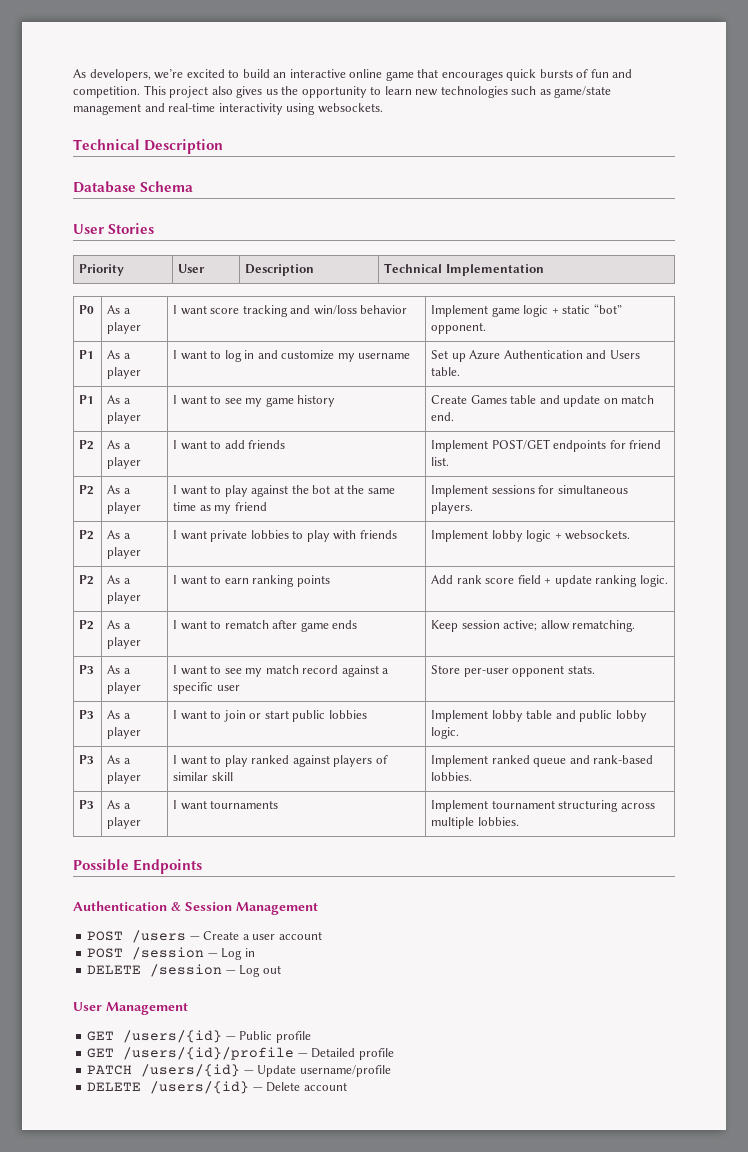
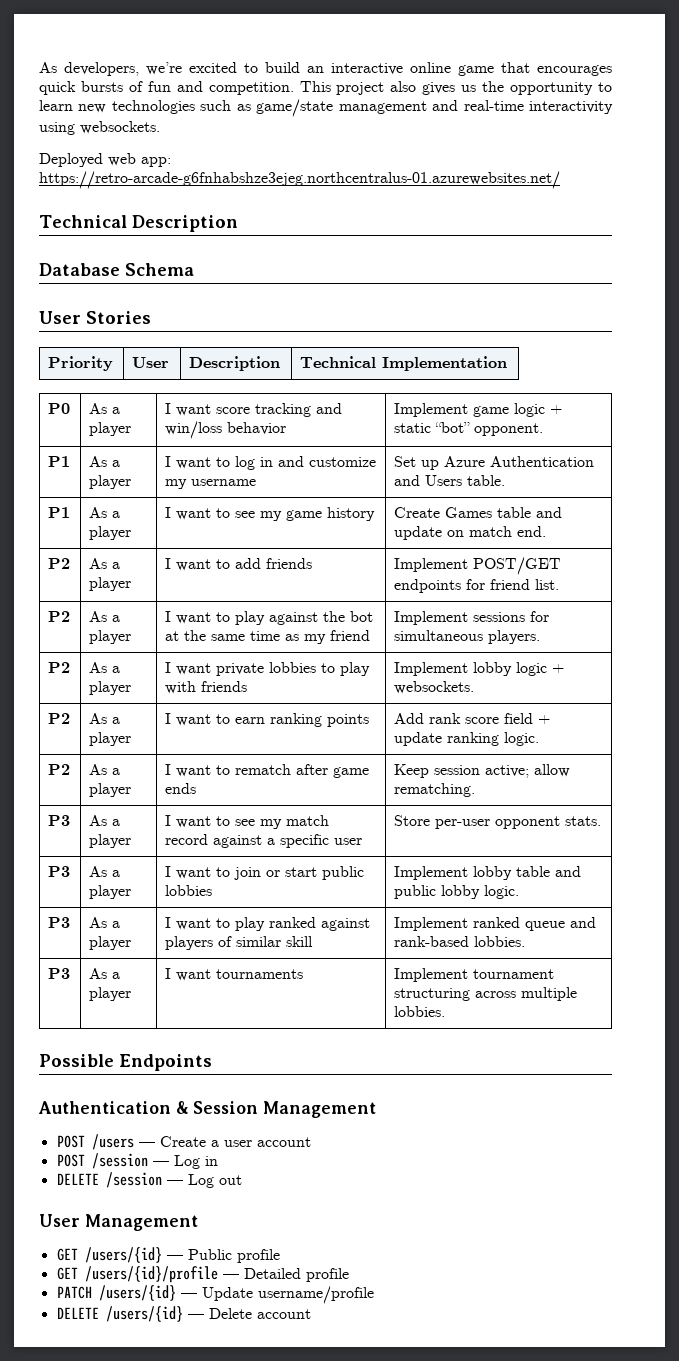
(383, 108) none -> [39,153,171,167] [39,171,560,189] // Deployed web app: https://retro-arcade-g6fnhabshze3ejeg.northcentralus-01.azurewebsites.net/

